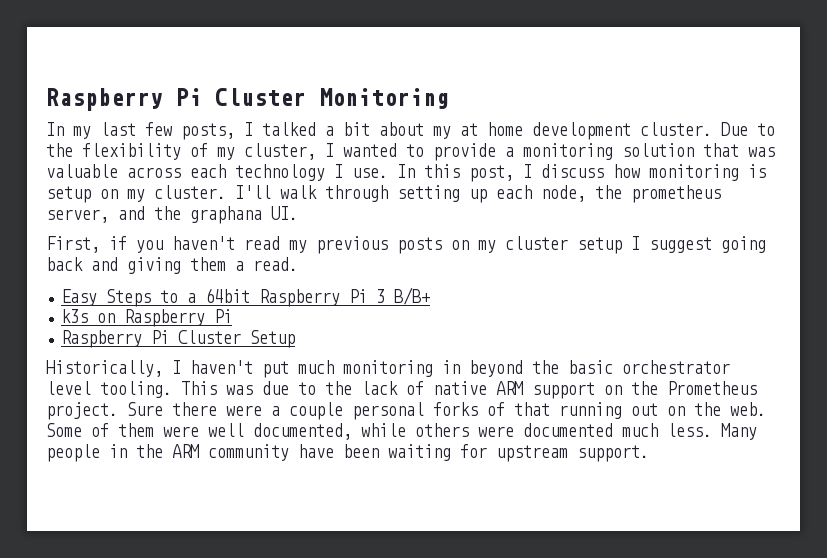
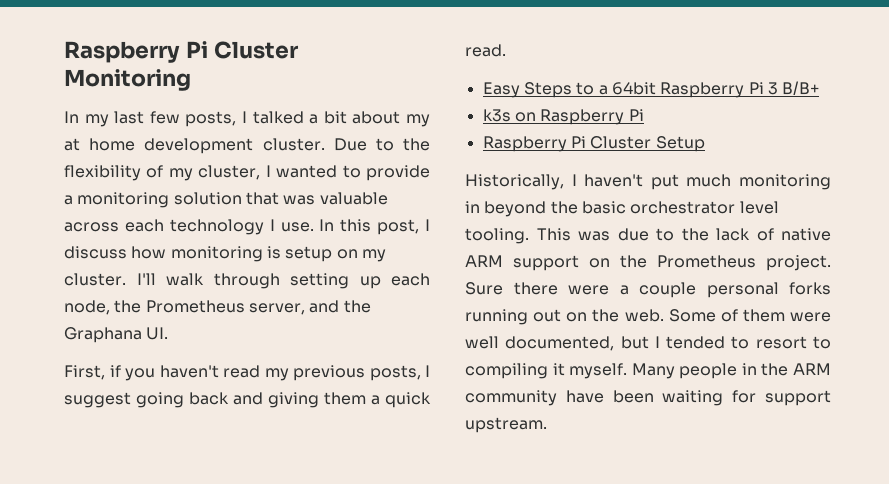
[631,185,721,203] prometheus -> [145,300,245,313] Prometheus
[190,206,262,224] graphana -> [64,327,142,343] Graphana
[397,236,622,254] posts on my cluster setup -> [369,365,421,381] posts,
(244, 266) none -> [385,392,431,408] quick
[487,402,550,416] of that -> (831, 288) none
[361,423,712,437] while others were documented much less. -> [620,336,831,349] [465,363,628,379] but I tended to resort to compiling it myself.
[496,445,649,462] upstream support. -> [765,390,831,406] [465,417,547,433] support upstream.

